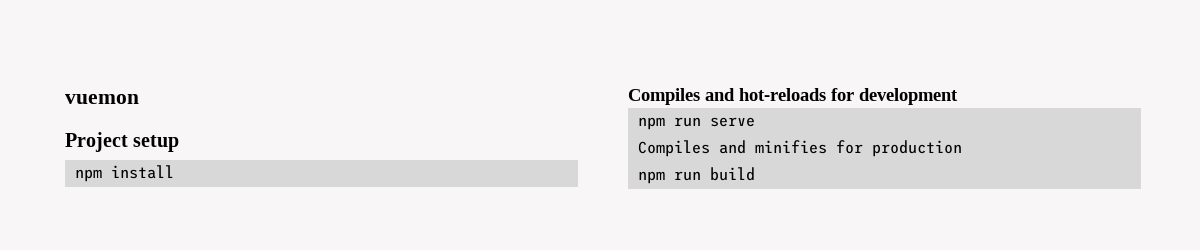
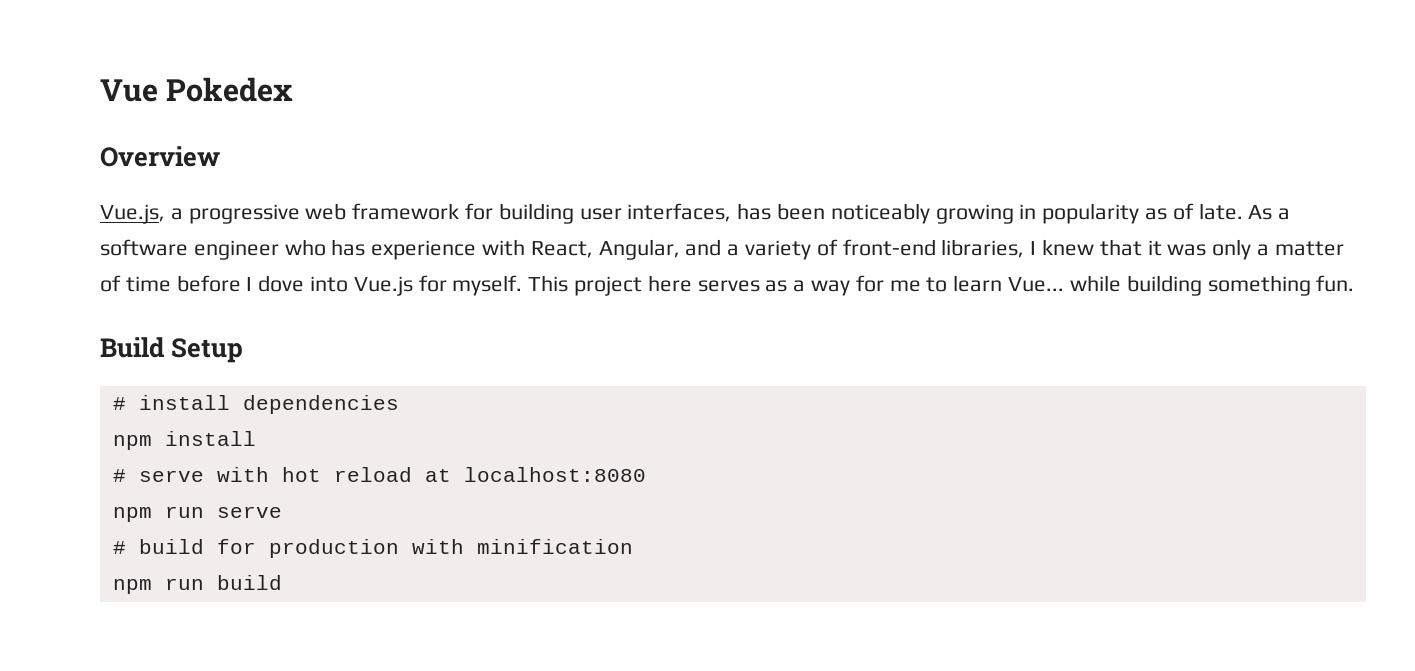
[65,94,139,104] [65,132,180,152] [75,165,175,182] [628,88,958,105] vuemon // Project setup // npm install // Compiles and hot-reloads for development -> [100,77,294,102] [100,146,220,167] [100,203,1291,224] [100,239,1344,260] [100,275,1355,296] [100,337,244,363] [112,395,399,414] [112,431,256,450] [112,467,646,482] Vue Pokedex // Overview // Vue.js, a progressive web framework for building user interfaces, has been noticeably growing in popularity as of late. As a software engineer who has experience with React, Angular, and a variety of front-end libraries, I knew that it was only a matter of time before I dove into Vue.js for myself. This project here serves as a way for me to learn Vue... while building something fun. // Build Setup // # install dependencies // npm install // # serve with hot reload at localhost:8080
[638,140,828,157] Compiles and minifies -> [112,539,204,554] # build
(963, 148) none -> [411,539,633,554] with minification

